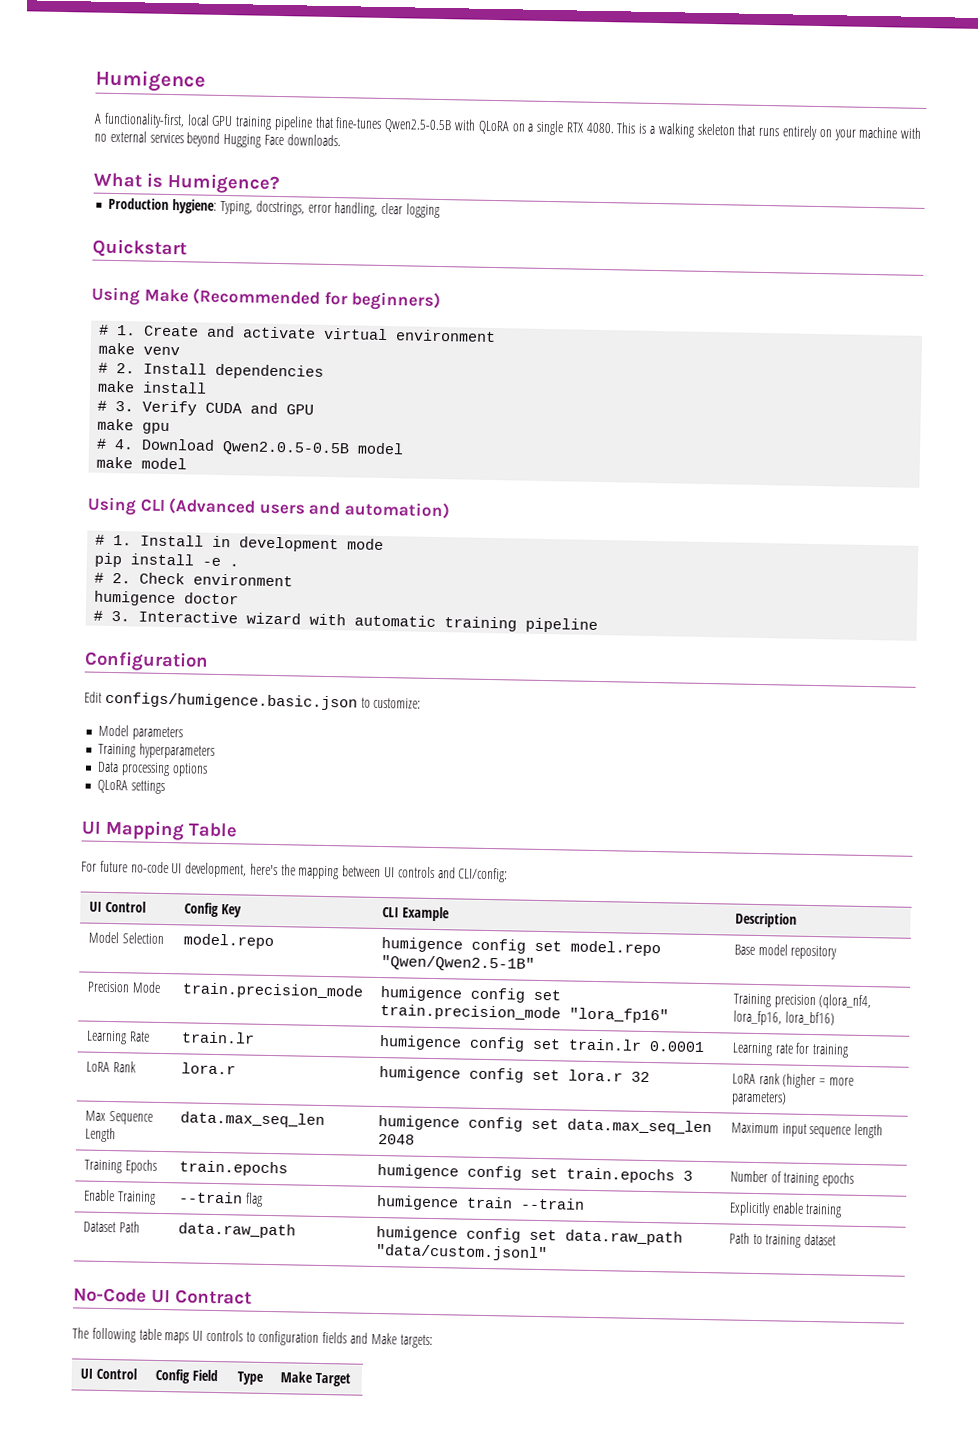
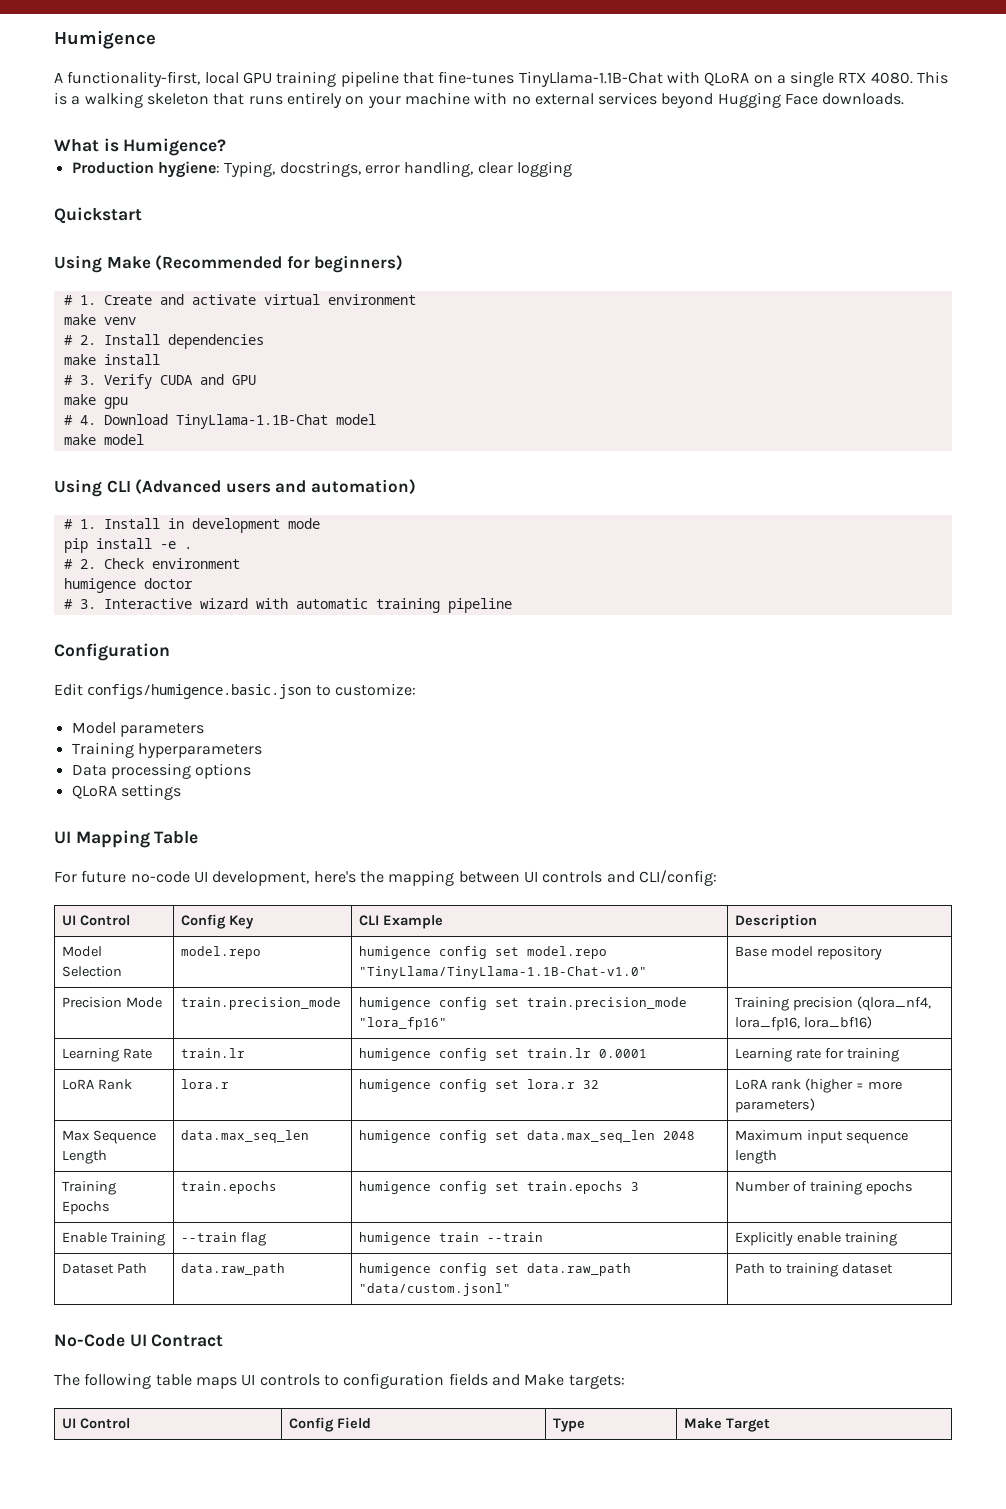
[384,118,453,134] Qwen2.5-0.5B -> [518,71,663,87] TinyLlama-1.1B-Chat
[222,441,351,457] Qwen2.0.5-0.5B -> [175,414,328,429] TinyLlama-1.1B-Chat
[380,955,535,972] "Qwen/Qwen2.5-1B" -> [359,966,648,979] "TinyLlama/TinyLlama-1.1B-Chat-v1.0"

